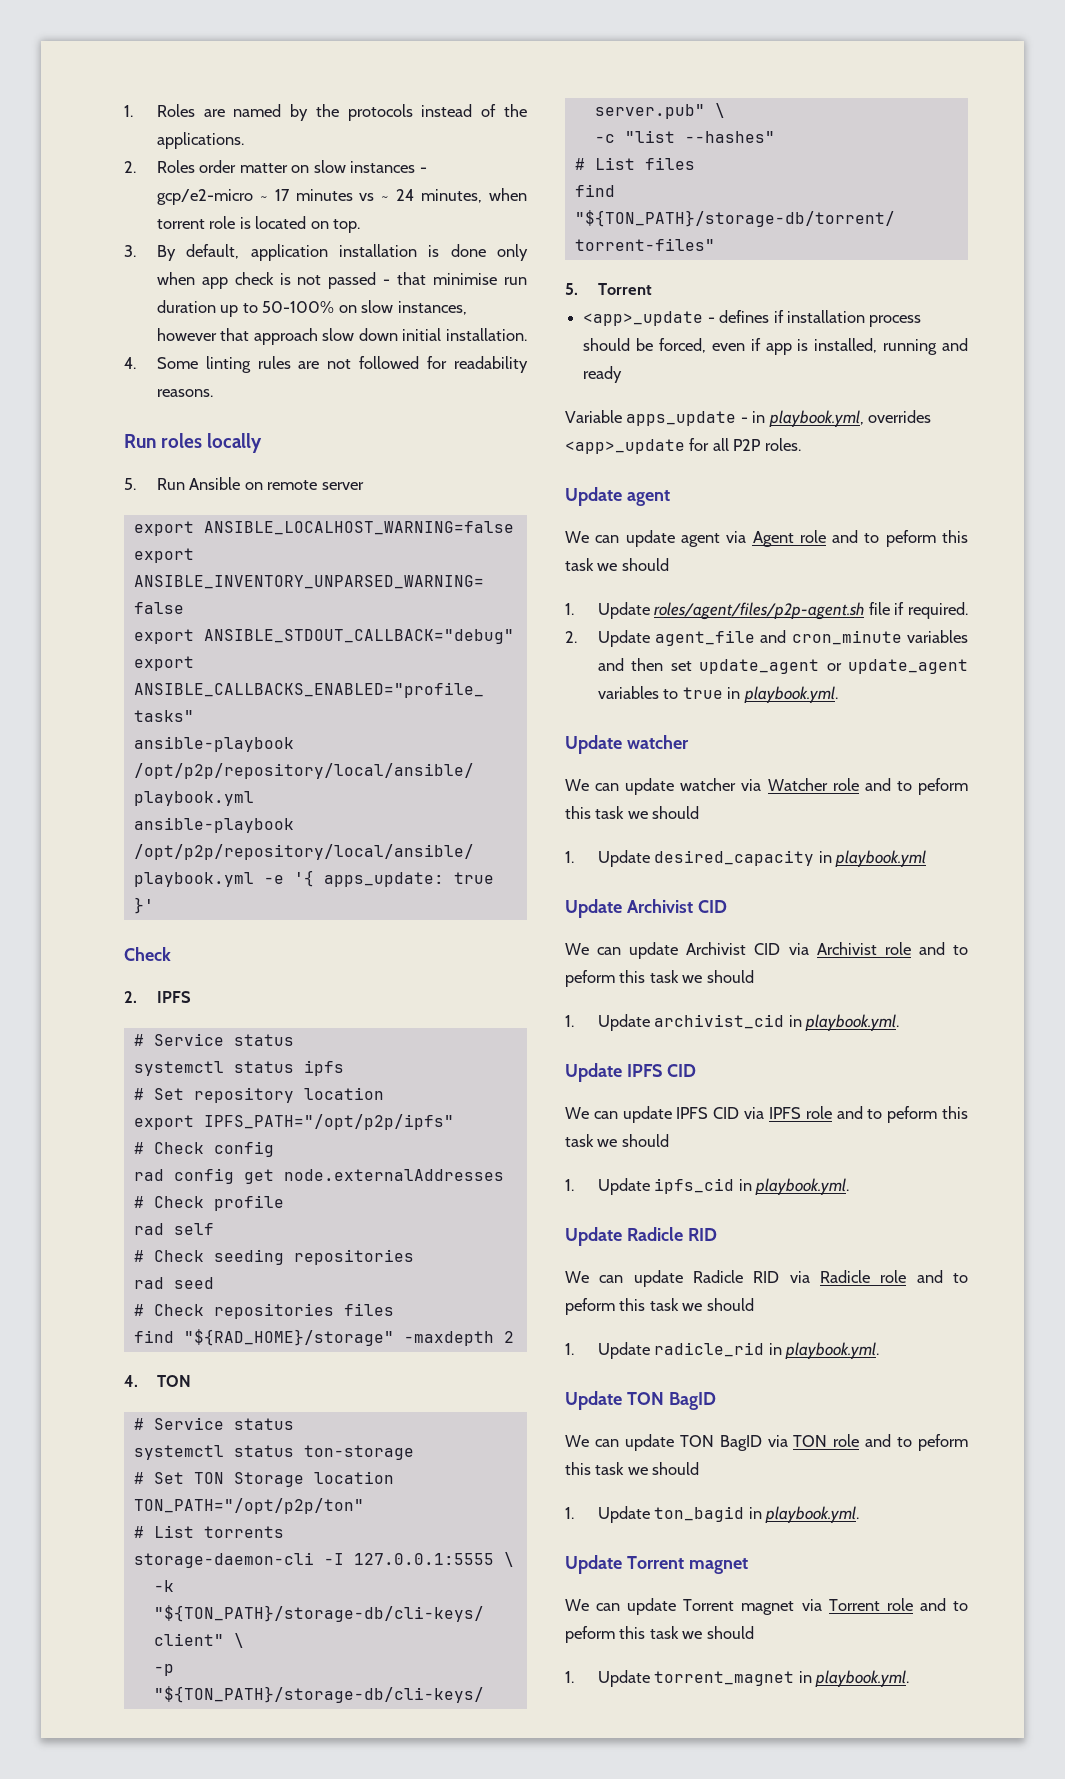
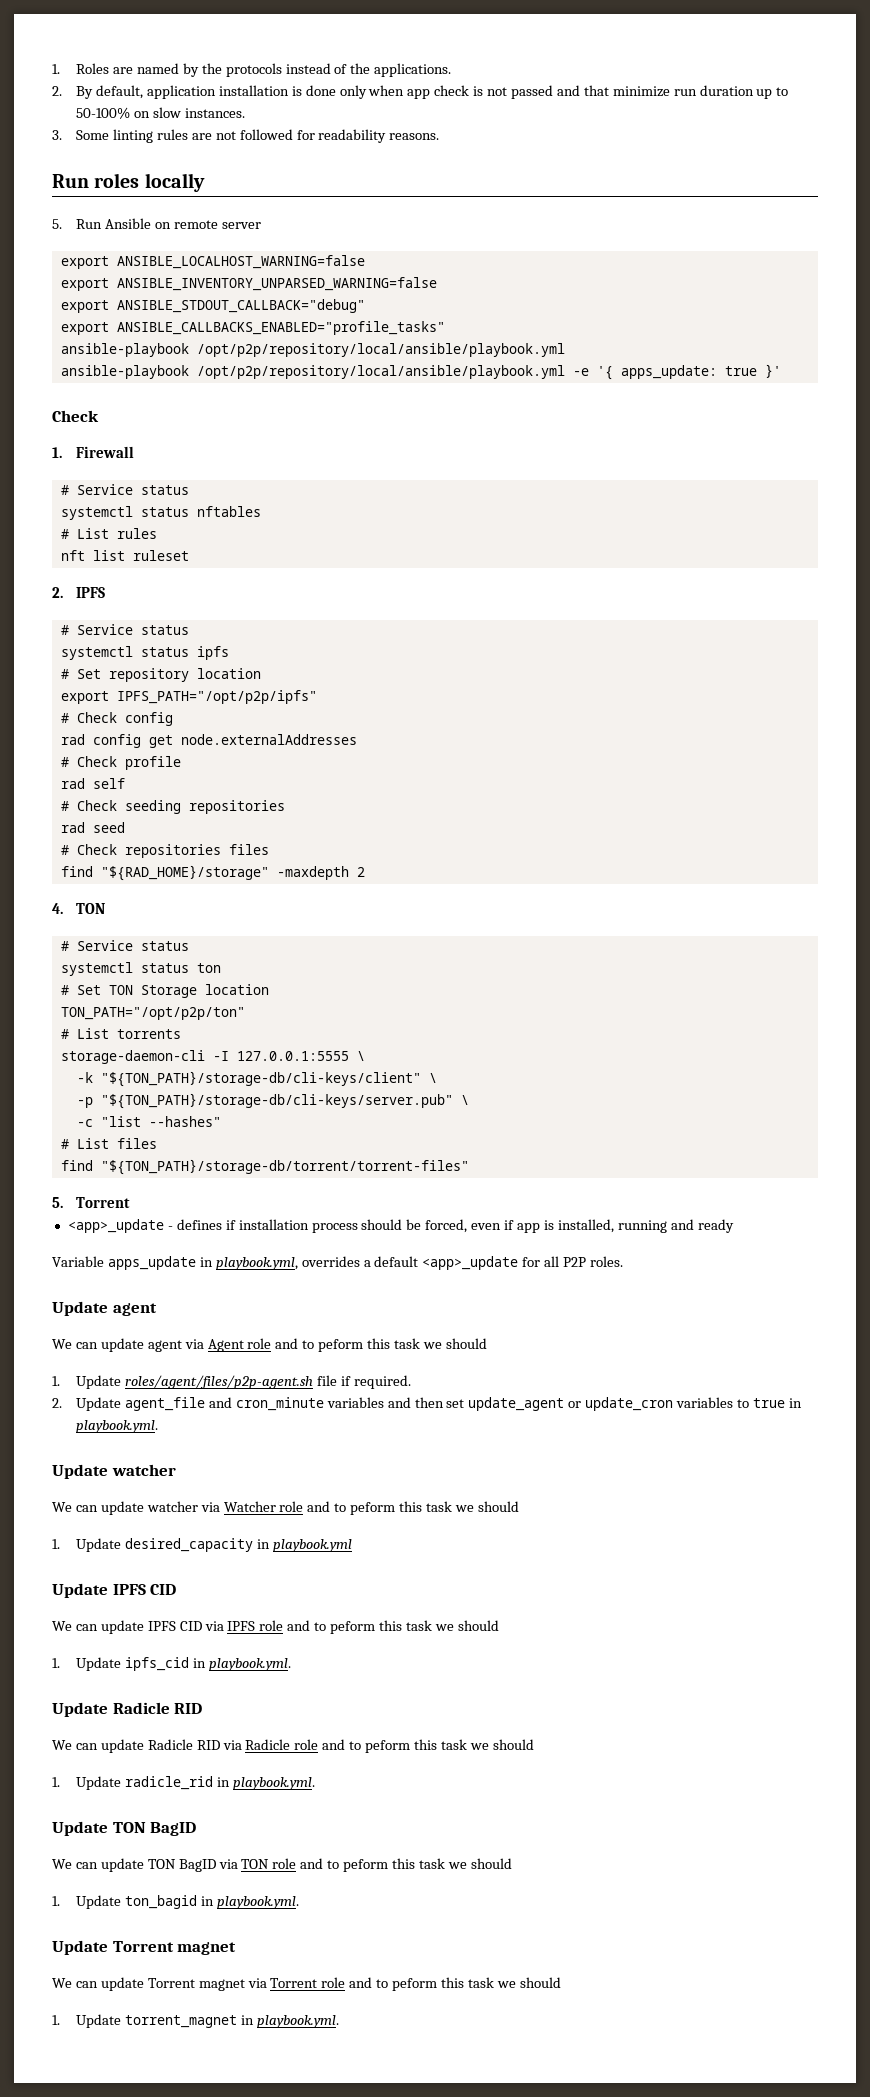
[156,160,427,173] [156,188,527,205] [156,216,361,233] [124,245,136,257] Roles order matter on slow instances - gcp/e2-micro ~ 17 minutes vs ~ 24 minutes, when torrent role is located on top. // 3. -> (62, 91) none
[383,272,498,285] - that minimise -> [556,85,670,97] and that minimize
[397,301,467,315] [156,328,527,345] [124,357,136,369] instances, however that approach slow down initial installation. // 4. -> [184,108,245,118] [52,130,62,140] instances. // 3.
(171, 954) none -> [52,446,135,458] [60,484,189,495] [60,506,261,520] [60,528,157,539] [60,550,189,561] // 1. Firewall // # Service status // systemctl status nftables // # List rules // nft list ruleset
[303,1445,414,1460] ton-storage -> [196,963,221,973] ton
[740,417,748,423] - -> (196, 1263) none
(932, 416) none -> [363,1256,419,1267] a default
[848,659,968,674] update_agent -> [585,1397,674,1411] update_cron
[565,899,727,918] [565,942,968,959] [565,970,754,987] [565,1014,900,1031] // Update Archivist CID // We can update Archivist CID via Archivist role and to peform this task we should // 1. Update archivist_cid in playbook.yml. -> (352, 1545) none

